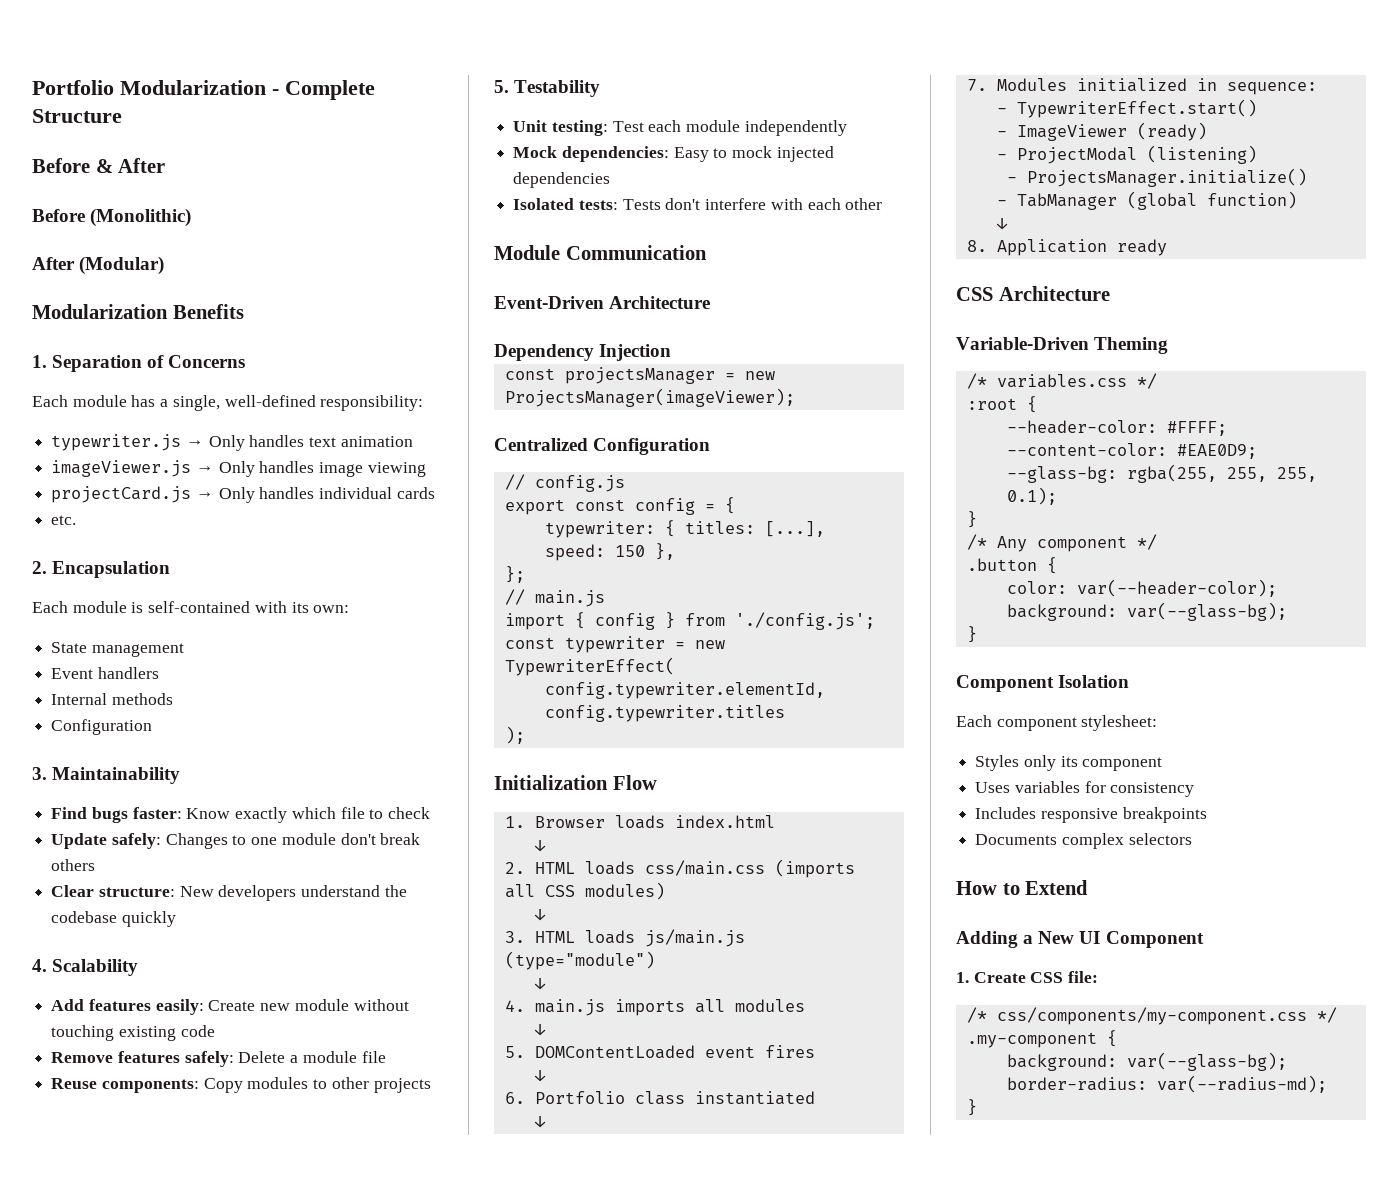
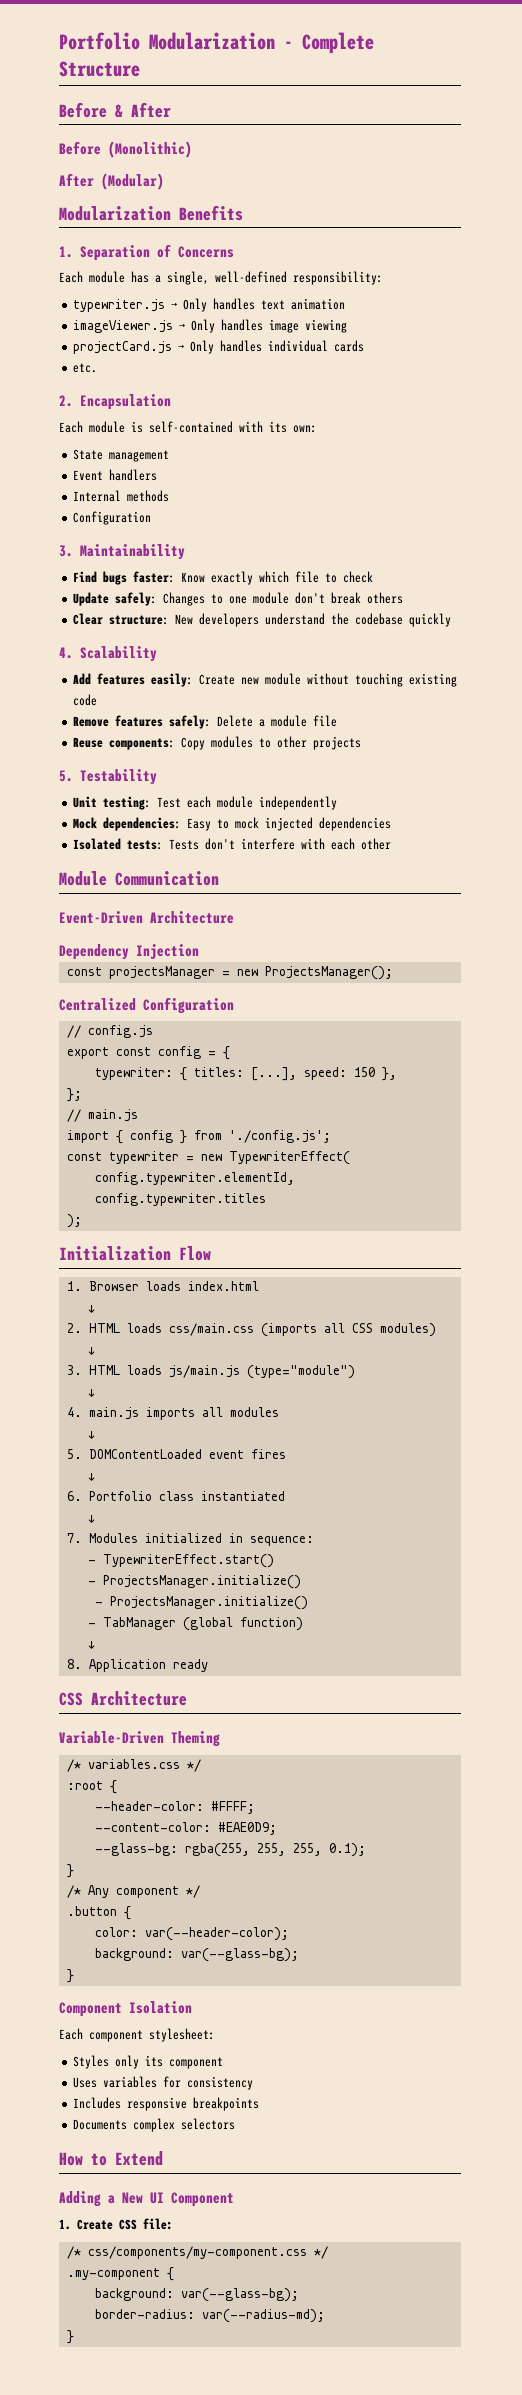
[504,388,795,407] ProjectsManager(imageViewer); -> [264,966,393,980] ProjectsManager();
[1016,122,1207,141] [996,145,1257,164] ImageViewer (ready) // - ProjectModal (listening) -> [102,1575,301,1589] ProjectsManager.initialize()

